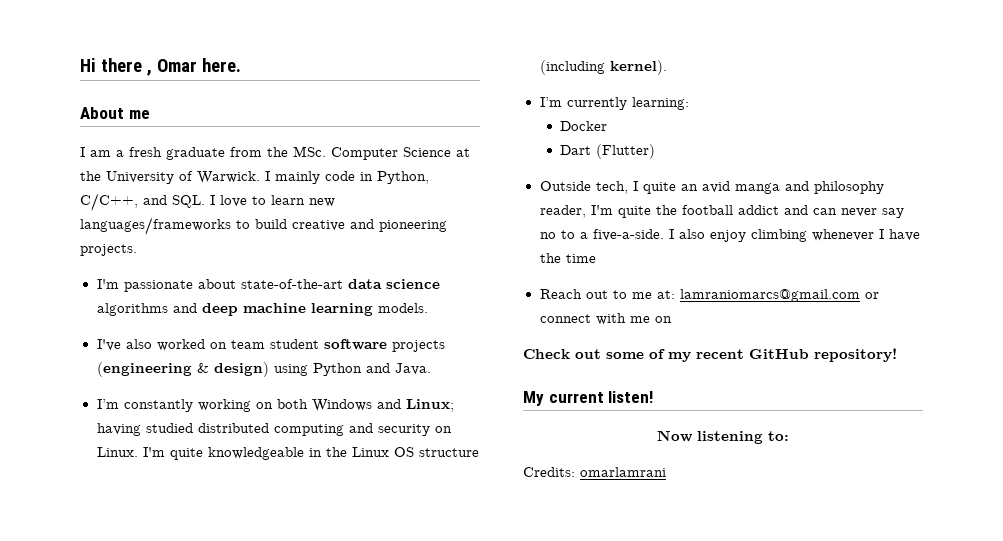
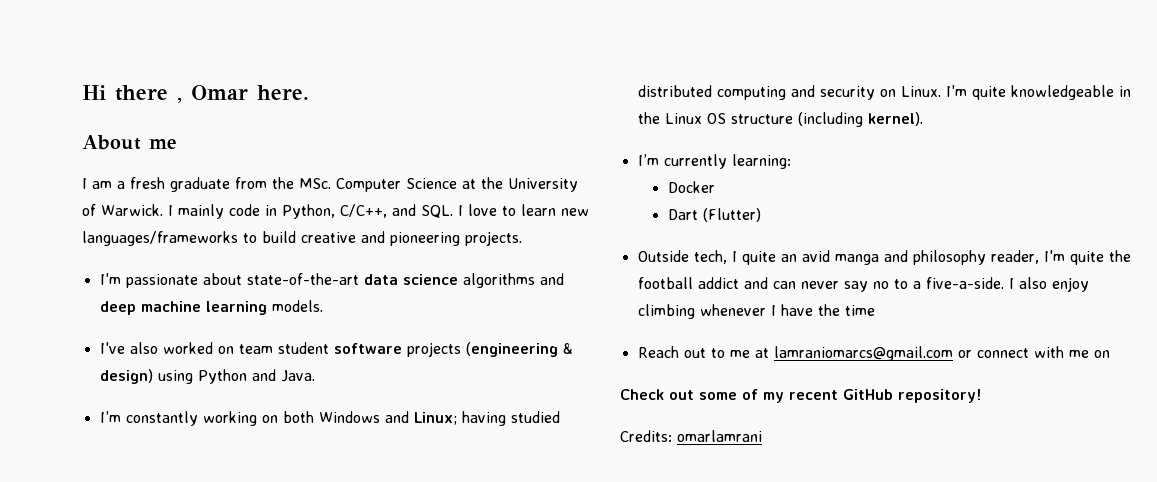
[656,290,675,299] at: -> [754,348,769,358] at
[523,391,654,406] [657,430,789,444] // My current listen! // Now listening to: -> (981, 396) none

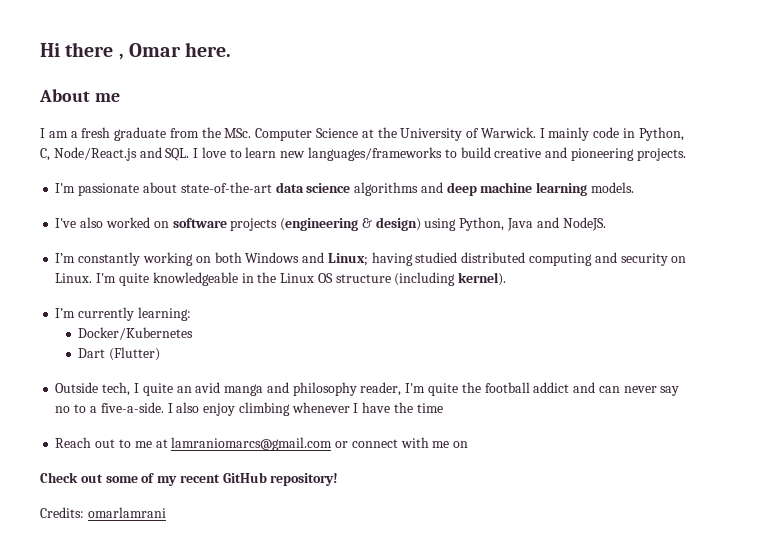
[340,204,387,218] C/C++, -> [40,147,137,161] C, Node/React.js
[238,342,329,354] team student -> (169, 224) none
[197,369,315,384] Python and Java. -> [459,217,606,231] Python, Java and NodeJS.
[667,181,715,193] Docker -> [78,327,194,340] Docker/Kubernetes

